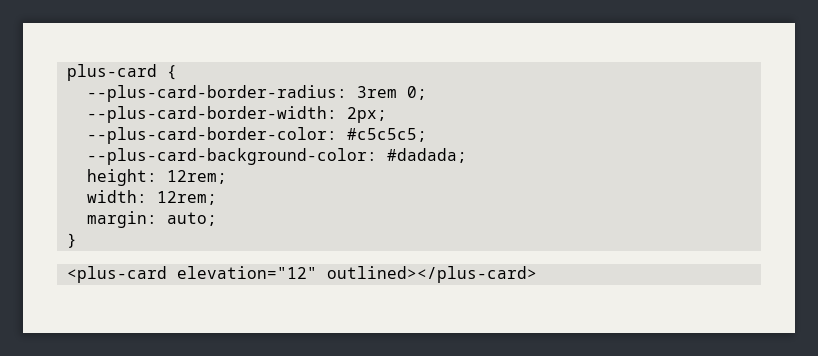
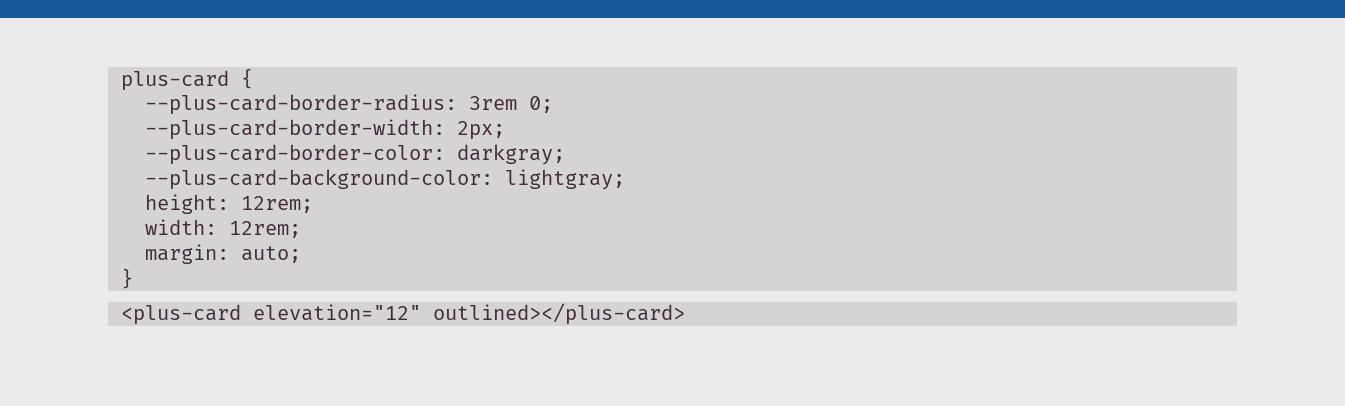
[347,128,428,142] #c5c5c5; -> [456,144,565,165] darkgray;
[387,148,468,163] #dadada; -> [504,169,625,190] lightgray;

